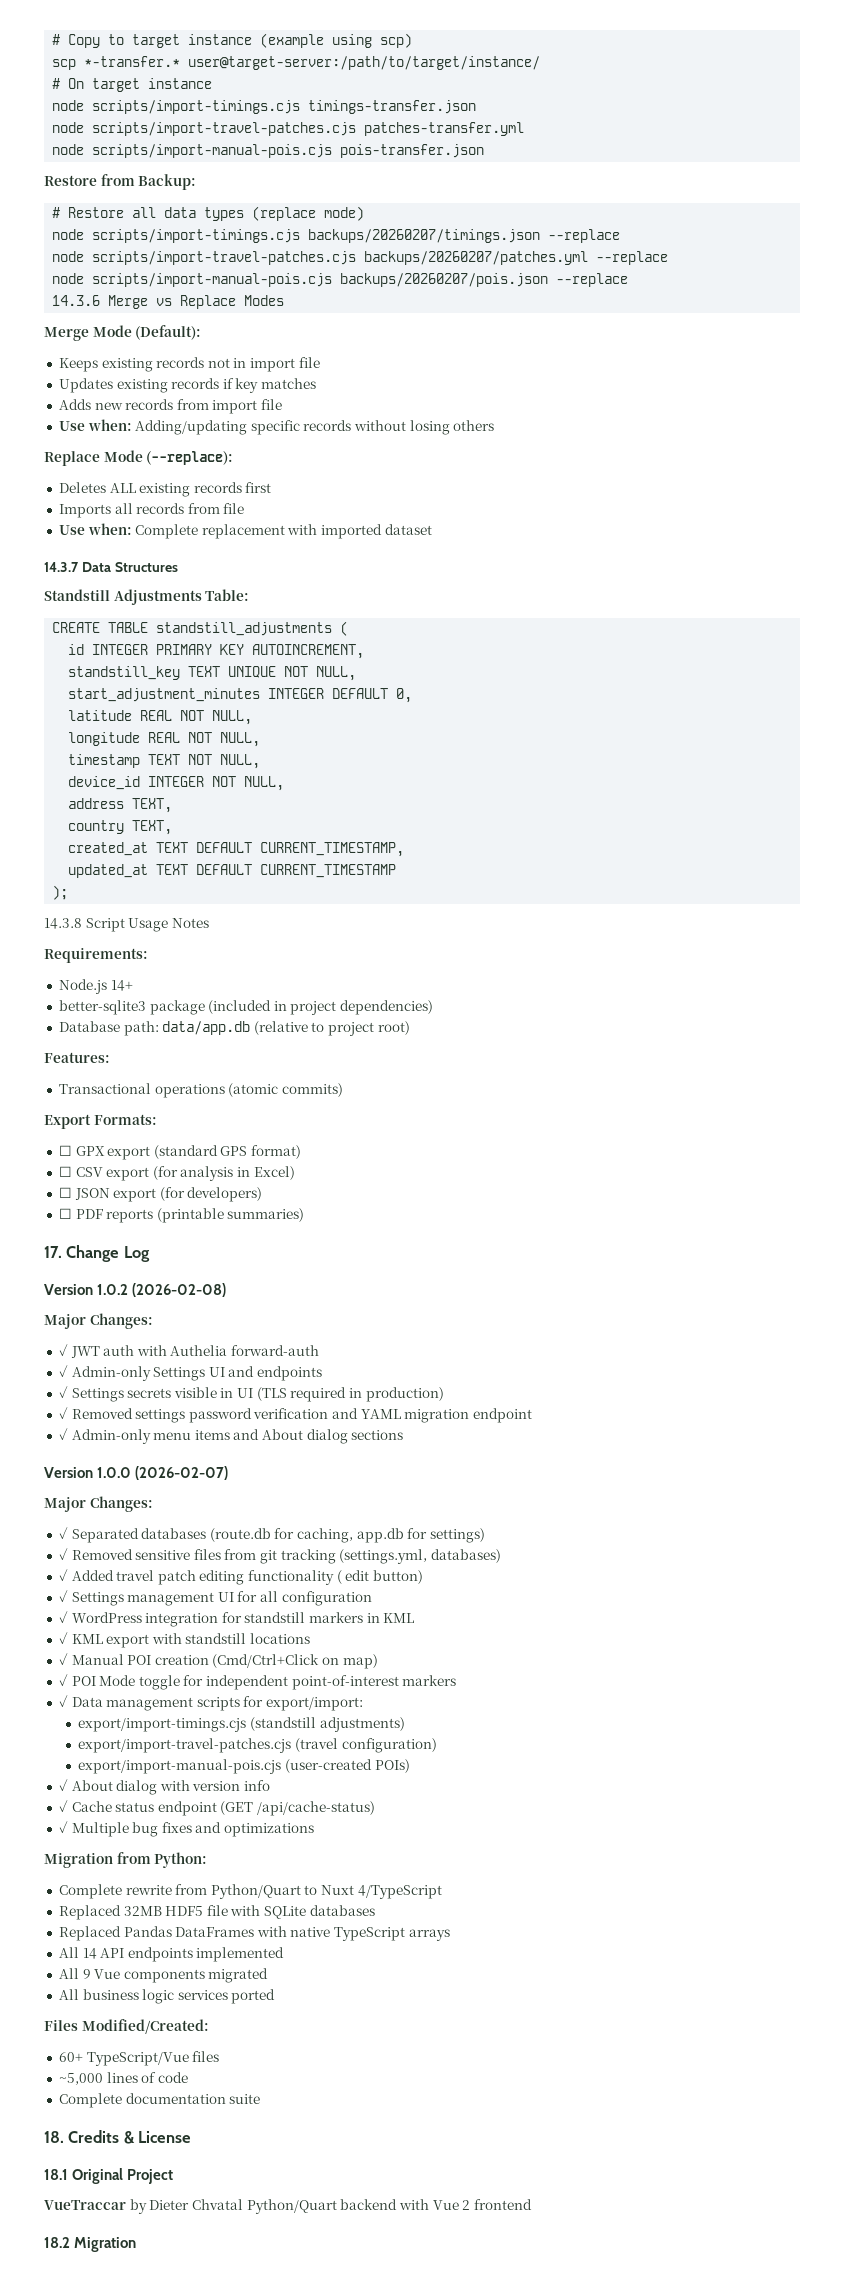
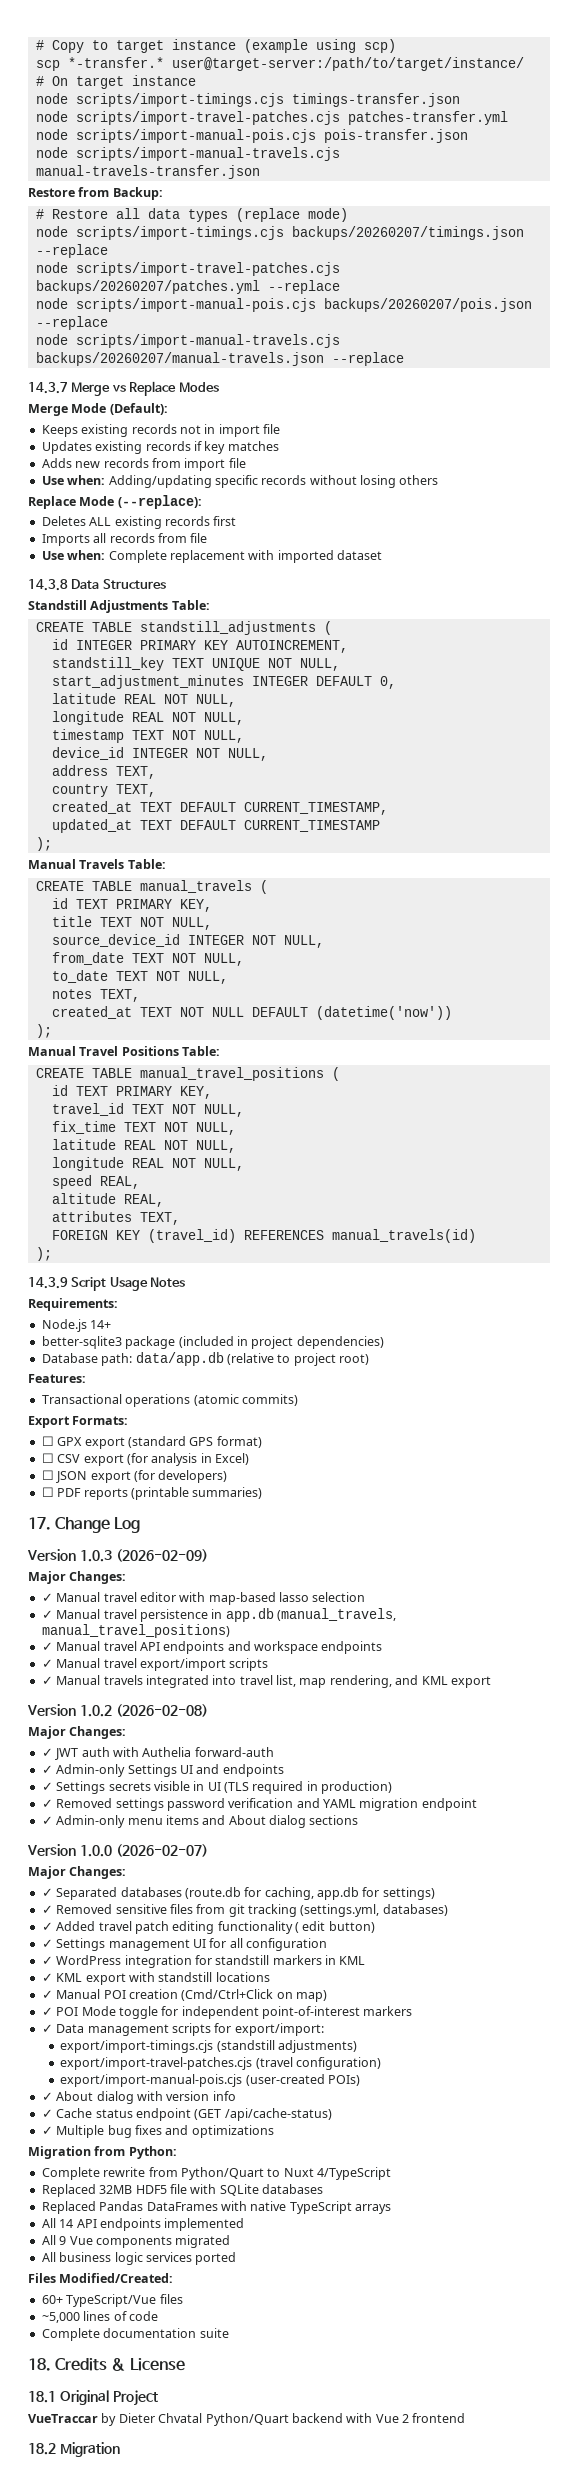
(485, 151) none -> [35,147,340,161] [35,165,260,179] // node scripts/import-manual-travels.cjs manual-travels-transfer.json
[52,295,101,306] 14.3.6 -> [35,334,340,348] [35,352,404,366] [28,382,68,394] node scripts/import-manual-travels.cjs backups/20260207/manual-travels.json --replace // 14.3.7
[44,562,79,572] 14.3.7 -> [28,579,68,591] 14.3.8
[44,918,82,929] 14.3.8 -> [28,859,166,869] [35,880,268,894] [51,898,212,912] [51,916,212,930] [51,934,324,948] [51,952,244,966] [51,970,228,984] [51,989,140,1002] [51,1006,452,1020] [35,1024,52,1038] [28,1046,221,1056] [35,1067,340,1081] [51,1085,212,1099] [51,1103,244,1117] [51,1121,236,1135] [51,1139,236,1153] [51,1157,244,1171] [51,1175,140,1189] [51,1193,164,1207] [51,1211,180,1225] [51,1229,476,1243] [35,1247,52,1261] [28,1277,68,1289] Manual Travels Table: // CREATE TABLE manual_travels ( // id TEXT PRIMARY KEY, // title TEXT NOT NULL, // source_device_id INTEGER NOT NULL, // from_date TEXT NOT NULL, // to_date TEXT NOT NULL, // notes TEXT, // created_at TEXT NOT NULL DEFAULT (datetime('now')) // ); // Manual Travel Positions Table: // CREATE TABLE manual_travel_positions ( // id TEXT PRIMARY KEY, // travel_id TEXT NOT NULL, // fix_time TEXT NOT NULL, // latitude REAL NOT NULL, // longitude REAL NOT NULL, // speed REAL, // altitude REAL, // attributes TEXT, // FOREIGN KEY (travel_id) REFERENCES manual_travels(id) // ); // 14.3.9
(150, 1254) none -> [27,1549,208,1562] [28,1571,127,1584] [41,1592,366,1605] [41,1608,396,1622] [41,1624,230,1638] [41,1641,383,1654] [41,1658,269,1671] [41,1675,491,1688] // Version 1.0.3 (2026-02-09) // Major Changes: // ✓ Manual travel editor with map-based lasso selection // ✓ Manual travel persistence in app.db (manual_travels, manual_travel_positions) // ✓ Manual travel API endpoints and workspace endpoints // ✓ Manual travel export/import scripts // ✓ Manual travels integrated into travel list, map rendering, and KML export

